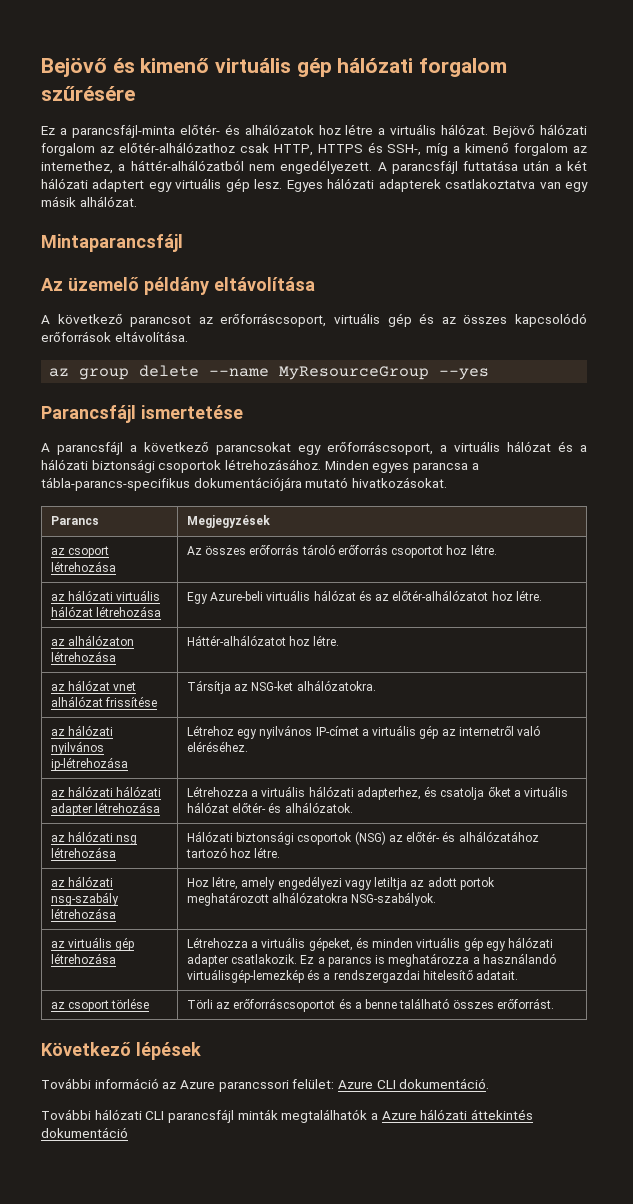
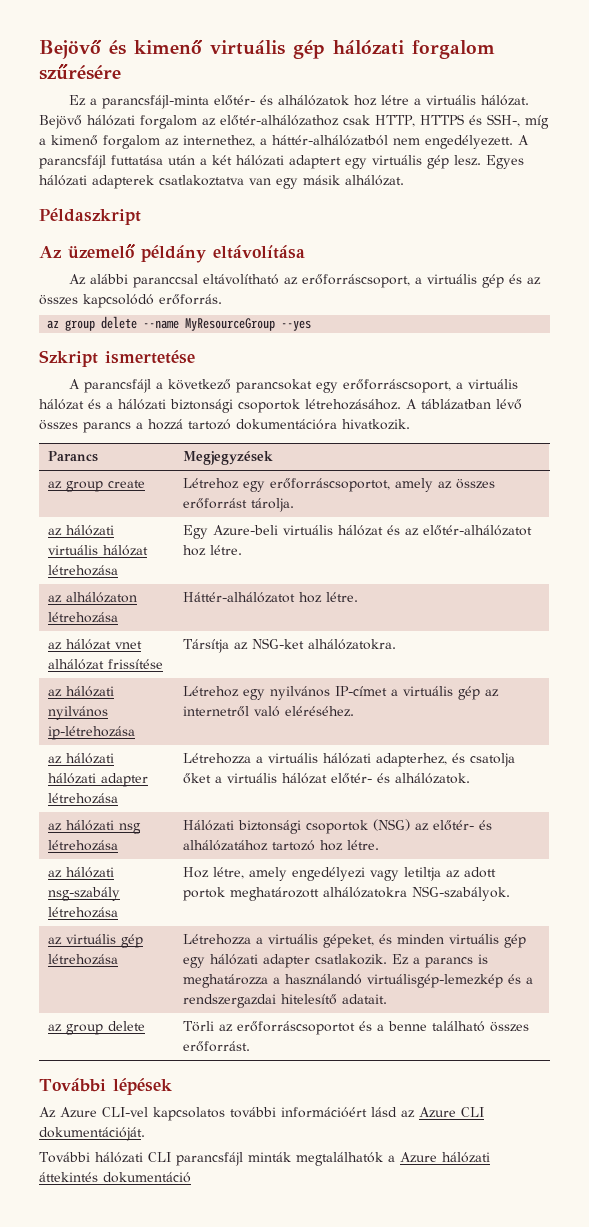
[41,234,183,252] Mintaparancsfájl -> [39,208,141,225] Példaszkript
[41,314,192,327] A következő parancsot -> [69,274,280,288] Az alábbi paranccsal eltávolítható
(327, 320) none -> [415,277,423,284] a
[41,331,188,342] erőforrások eltávolítása. -> [159,294,222,305] erőforrás.
[41,405,136,423] Parancsfájl -> [39,350,98,367] Szkript
[324,460,479,473] [41,477,447,491] [51,516,100,525] [187,515,271,528] [51,546,110,558] [51,561,117,572] [187,544,497,558] Minden egyes parancsa a tábla-parancs-specifikus dokumentációjára mutató hivatkozásokat. // Parancs | Megjegyzések // az csoport létrehozása | Az összes erőforrás tároló erőforrás csoportot hoz létre. -> [406,399,522,410] [39,419,410,433] [47,451,98,462] [182,451,273,465] [47,480,145,492] [182,478,495,492] [182,498,294,512] A táblázatban lévő összes parancs a hozzá tartozó dokumentációra hivatkozik. // Parancs | Megjegyzések // az group create | Létrehoz egy erőforráscsoportot, amely az összes erőforrást tárolja.
[68,998,150,1012] csoport törlése -> [65,1021,145,1035] group delete
[41,1042,131,1056] Következő -> [39,1078,106,1092] További
[41,1078,490,1092] További információ az Azure parancssori felület: Azure CLI dokumentáció. -> [39,1107,484,1121] [39,1127,145,1141] Az Azure CLI-vel kapcsolatos további információért lásd az Azure CLI dokumentációját.

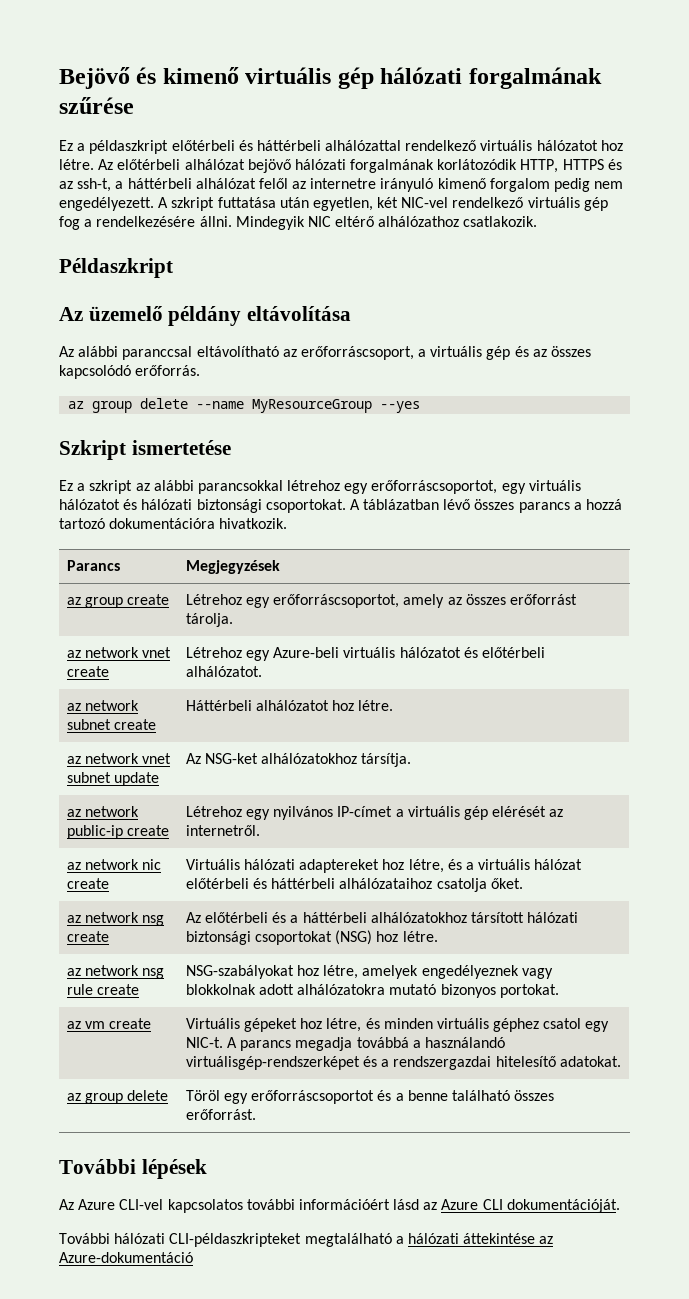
[412,40,495,59] [39,64,121,80] [69,95,530,109] [39,114,549,129] [39,135,388,149] forgalom szűrésére // Ez a parancsfájl-minta előtér- és alhálózatok hoz létre a virtuális hálózat. Bejövő hálózati forgalom az előtér-alhálózathoz csak HTTP, HTTPS és SSH-, míg a kimenő forgalom az internethez, a háttér-alhálózatból -> [468,67,602,89] [59,97,134,114] [59,140,623,154] [59,159,622,173] [59,178,591,192] forgalmának szűrése // Ez a példaszkript előtérbeli és háttérbeli alhálózattal rendelkező virtuális hálózatot hoz létre. Az előtérbeli alhálózat bejövő hálózati forgalmának korlátozódik HTTP, HTTPS és az ssh-t, a háttérbeli alhálózat felől az internetre irányuló kimenő forgalom pedig
[39,155,106,169] parancsfájl -> [171,197,215,211] szkript
[200,155,524,169] [39,175,404,189] a két hálózati adaptert egy virtuális gép lesz. Egyes hálózati adapterek csatlakoztatva van egy másik alhálózat. -> [312,197,608,211] [59,216,538,230] egyetlen, két NIC-vel rendelkező virtuális gép fog a rendelkezésére állni. Mindegyik NIC eltérő alhálózathoz csatlakozik.
[69,379,519,393] [39,399,401,413] A parancsfájl a következő parancsokat egy erőforráscsoport, a virtuális hálózat és a hálózati biztonsági csoportok létrehozásához. -> [59,480,581,494] [59,499,346,513] Ez a szkript az alábbi parancsokkal létrehoz egy erőforráscsoportot, egy virtuális hálózatot és hálózati biztonsági csoportokat.
[65,525,114,536] [47,545,148,556] [47,565,118,576] [182,525,532,539] [182,545,242,556] [47,592,137,603] [47,612,118,623] [182,592,358,603] [47,639,142,650] [47,659,163,670] [182,638,396,653] [47,686,114,697] [47,706,108,720] [47,726,135,740] hálózati virtuális hálózat létrehozása | Egy Azure-beli virtuális hálózat és az előtér-alhálózatot hoz létre. // az alhálózaton létrehozása | Háttér-alhálózatot hoz létre. // az hálózat vnet alhálózat frissítése | Társítja az NSG-ket alhálózatokra. // az hálózati nyilvános ip-létrehozása -> [84,647,172,658] [66,666,109,677] [185,647,545,661] [185,666,262,677] [66,700,139,711] [66,719,156,730] [185,700,394,711] [66,753,172,764] [66,772,159,786] [185,753,412,767] [66,806,139,817] [66,825,169,839] network vnet create | Létrehoz egy Azure-beli virtuális hálózatot és előtérbeli alhálózatot. // az network subnet create | Háttérbeli alhálózatot hoz létre. // az network vnet subnet update | Az NSG-ket alhálózatokhoz társítja. // az network public-ip create
[484,689,499,697] [182,706,354,717] [47,753,114,764] [47,773,148,787] [47,793,118,804] [182,753,515,767] [182,773,470,784] [47,820,141,834] [47,840,118,851] [182,819,492,834] [182,840,379,851] [47,867,114,878] [47,887,120,901] [47,907,118,918] [182,867,496,881] [182,886,510,901] [47,934,143,948] [47,954,118,965] [182,934,526,948] [182,954,488,968] [182,974,268,988] az internetről való eléréséhez. // az hálózati hálózati adapter létrehozása | Létrehozza a virtuális hálózati adapterhez, és csatolja őket a virtuális hálózat előtér- és alhálózatok. // az hálózati nsg létrehozása | Hálózati biztonsági csoportok (NSG) az előtér- és alhálózatához tartozó hoz létre. // az hálózati nsg-szabály létrehozása | Hoz létre, amely engedélyezi vagy letiltja az adott portok meghatározott alhálózatokra NSG-szabályok. // az virtuális gép létrehozása | Létrehozza a virtuális gépeket, és minden virtuális gép egy hálózati adapter csatlakozik. Ez a parancs is meghatározza -> [492,806,564,817] [185,825,260,836] [66,859,162,870] [66,878,109,889] [185,859,583,873] [185,878,523,892] [66,912,165,926] [66,931,109,942] [185,912,579,923] [185,930,438,945] [66,965,165,979] [66,984,139,995] [185,965,553,979] [185,984,559,998] [66,1018,152,1029] [185,1018,610,1032] [185,1037,409,1051] elérését az internetről. // az network nic create | Virtuális hálózati adaptereket hoz létre, és a virtuális hálózat előtérbeli és háttérbeli alhálózataihoz csatolja őket. // az network nsg create | Az előtérbeli és a háttérbeli alhálózatokhoz társított hálózati biztonsági csoportokat (NSG) hoz létre. // az network nsg rule create | NSG-szabályokat hoz létre, amelyek engedélyeznek vagy blokkolnak adott alhálózatokra mutató bizonyos portokat. // az vm create | Virtuális gépeket hoz létre, és minden virtuális géphez csatol egy NIC-t. A parancs megadja továbbá
[366,974,503,988] virtuálisgép-lemezkép -> [185,1056,360,1070] virtuálisgép-rendszerképet
[341,994,387,1004] adatait. -> [559,1056,621,1067] adatokat.
[182,1021,233,1032] Törli az -> [185,1090,248,1104] Töröl egy
[147,1152,490,1166] [39,1172,191,1183] CLI parancsfájl minták megtalálhatók a Azure hálózati áttekintés dokumentáció -> [169,1233,554,1247] [59,1252,193,1263] CLI-példaszkripteket megtalálható a hálózati áttekintése az Azure-dokumentáció

